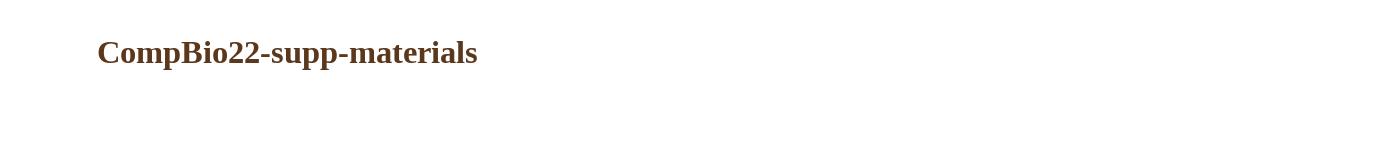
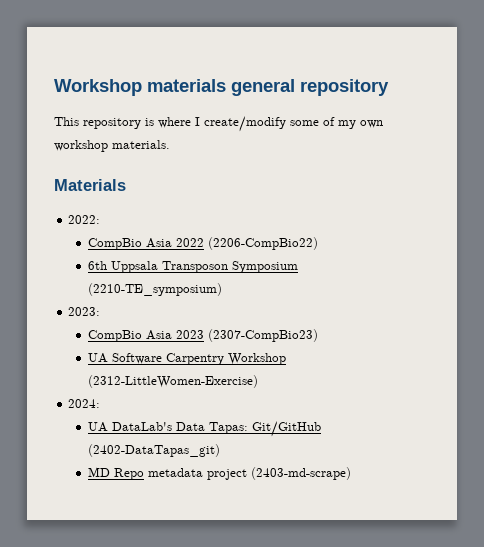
[97,41,478,70] CompBio22-supp-materials -> [54,79,389,96] [54,116,383,132] [54,140,170,152] [54,179,126,191] [68,215,101,224] [88,237,319,250] [88,261,299,273] [88,283,223,296] [68,307,101,316] [88,329,319,342] [88,353,287,365] [88,375,259,388] [68,399,101,408] [88,421,322,437] [88,444,221,457] [88,467,352,480] Workshop materials general repository // This repository is where I create/modify some of my own workshop materials. // Materials // 2022: // CompBio Asia 2022 (2206-CompBio22) // 6th Uppsala Transposon Symposium (2210-TE_symposium) // 2023: // CompBio Asia 2023 (2307-CompBio23) // UA Software Carpentry Workshop (2312-LittleWomen-Exercise) // 2024: // UA DataLab's Data Tapas: Git/GitHub (2402-DataTapas_git) // MD Repo metadata project (2403-md-scrape)

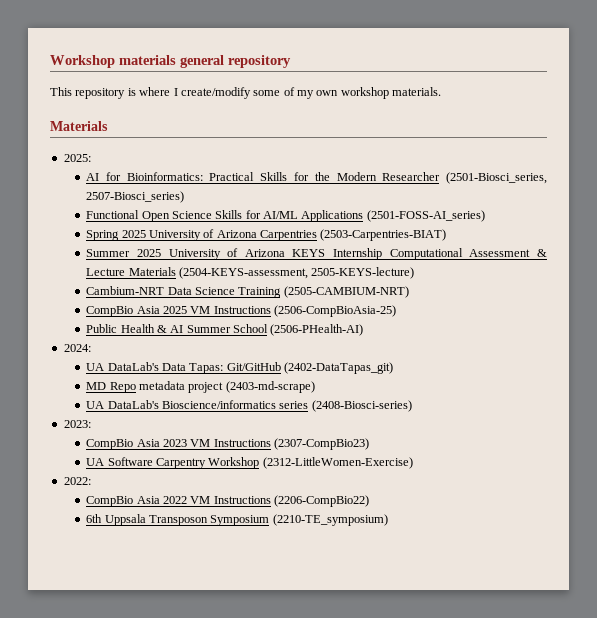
[68,215,101,224] [88,237,319,250] [88,261,299,273] [88,283,223,296] [68,307,101,316] [88,329,319,342] [88,353,287,365] [88,375,259,388] 2022: // CompBio Asia 2022 (2206-CompBio22) // 6th Uppsala Transposon Symposium (2210-TE_symposium) // 2023: // CompBio Asia 2023 (2307-CompBio23) // UA Software Carpentry Workshop (2312-LittleWomen-Exercise) -> [63,154,91,162] [86,172,547,184] [86,191,185,203] [86,210,485,222] [86,229,447,241] [86,248,547,260] [86,267,415,279] [86,286,409,298] [86,305,397,317] [86,324,364,336] 2025: // AI for Bioinformatics: Practical Skills for the Modern Researcher (2501-Biosci_series, 2507-Biosci_series) // Functional Open Science Skills for AI/ML Applications (2501-FOSS-AI_series) // Spring 2025 University of Arizona Carpentries (2503-Carpentries-BIAT) // Summer 2025 University of Arizona KEYS Internship Computational Assessment & Lecture Materials (2504-KEYS-assessment, 2505-KEYS-lecture) // Cambium-NRT Data Science Training (2505-CAMBIUM-NRT) // CompBio Asia 2025 VM Instructions (2506-CompBioAsia-25) // Public Health & AI Summer School (2506-PHealth-AI)
(352, 473) none -> [86,400,412,412] [63,420,91,428] [86,438,370,450] [86,457,413,469] [63,477,91,485] [86,495,370,507] [86,514,388,526] // UA DataLab's Bioscience/informatics series (2408-Biosci-series) // 2023: // CompBio Asia 2023 VM Instructions (2307-CompBio23) // UA Software Carpentry Workshop (2312-LittleWomen-Exercise) // 2022: // CompBio Asia 2022 VM Instructions (2206-CompBio22) // 6th Uppsala Transposon Symposium (2210-TE_symposium)

